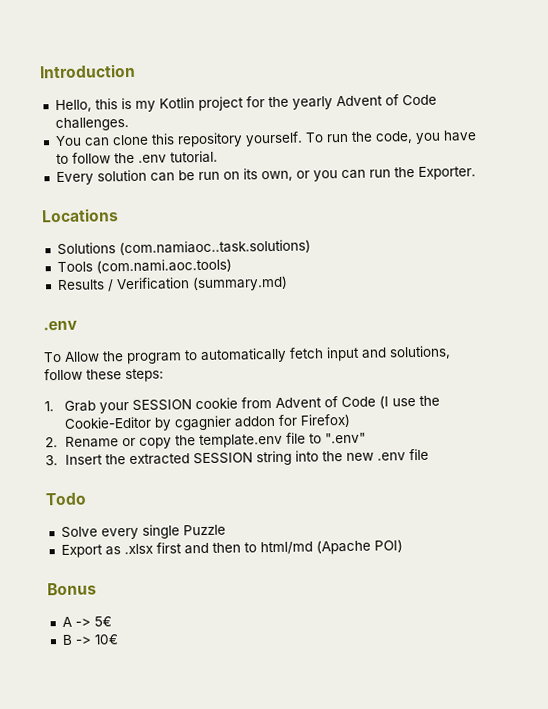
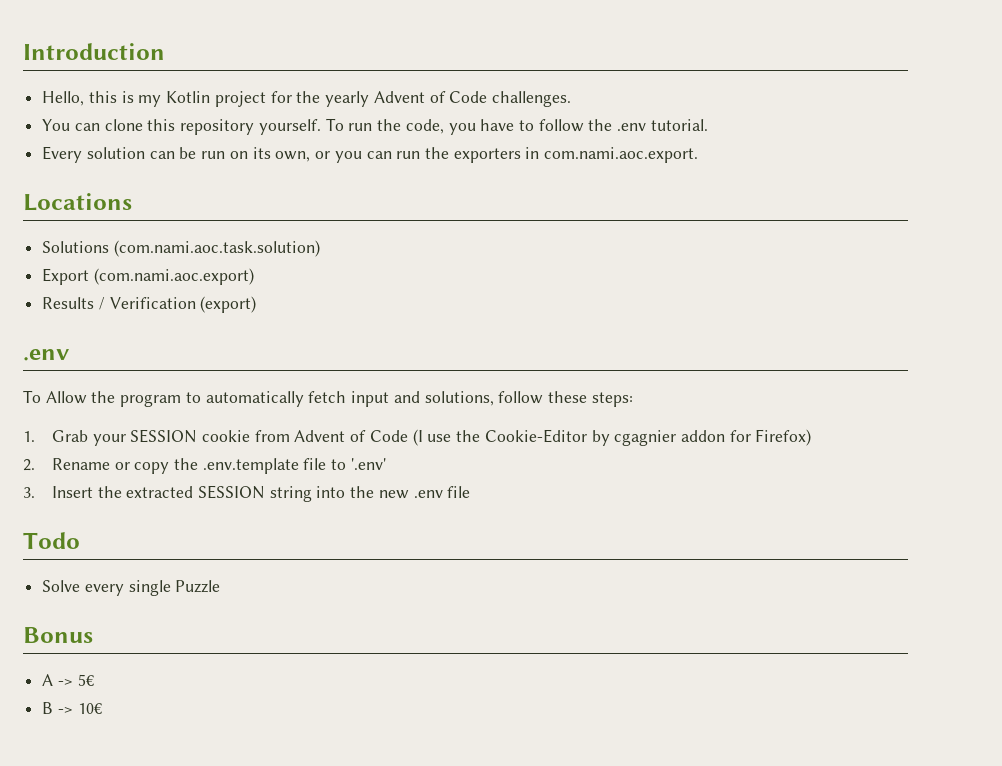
[417,166,476,180] Exporter. -> [453,147,699,163] exporters in com.nami.aoc.export.
[118,239,311,256] [56,258,232,274] (com.namiaoc..task.solutions) // Tools (com.nami.aoc.tools) -> [113,240,320,257] [42,268,254,285] (com.nami.aoc.task.solution) // Export (com.nami.aoc.export)
[191,275,288,292] (summary.md) -> [200,296,257,313] (export)
[198,433,283,449] template.env -> [202,458,299,474] .env.template
[324,432,366,444] ".env" -> [350,458,386,470] '.env'
[60,539,403,558] // Export as .xlsx first and then to html/md (Apache POI) -> (221, 586) none

